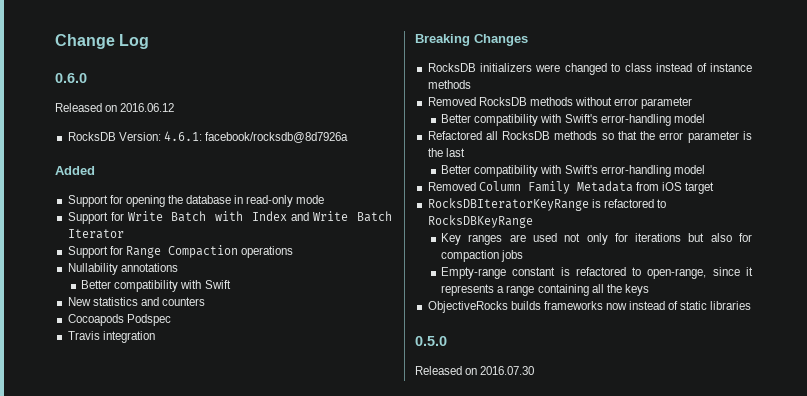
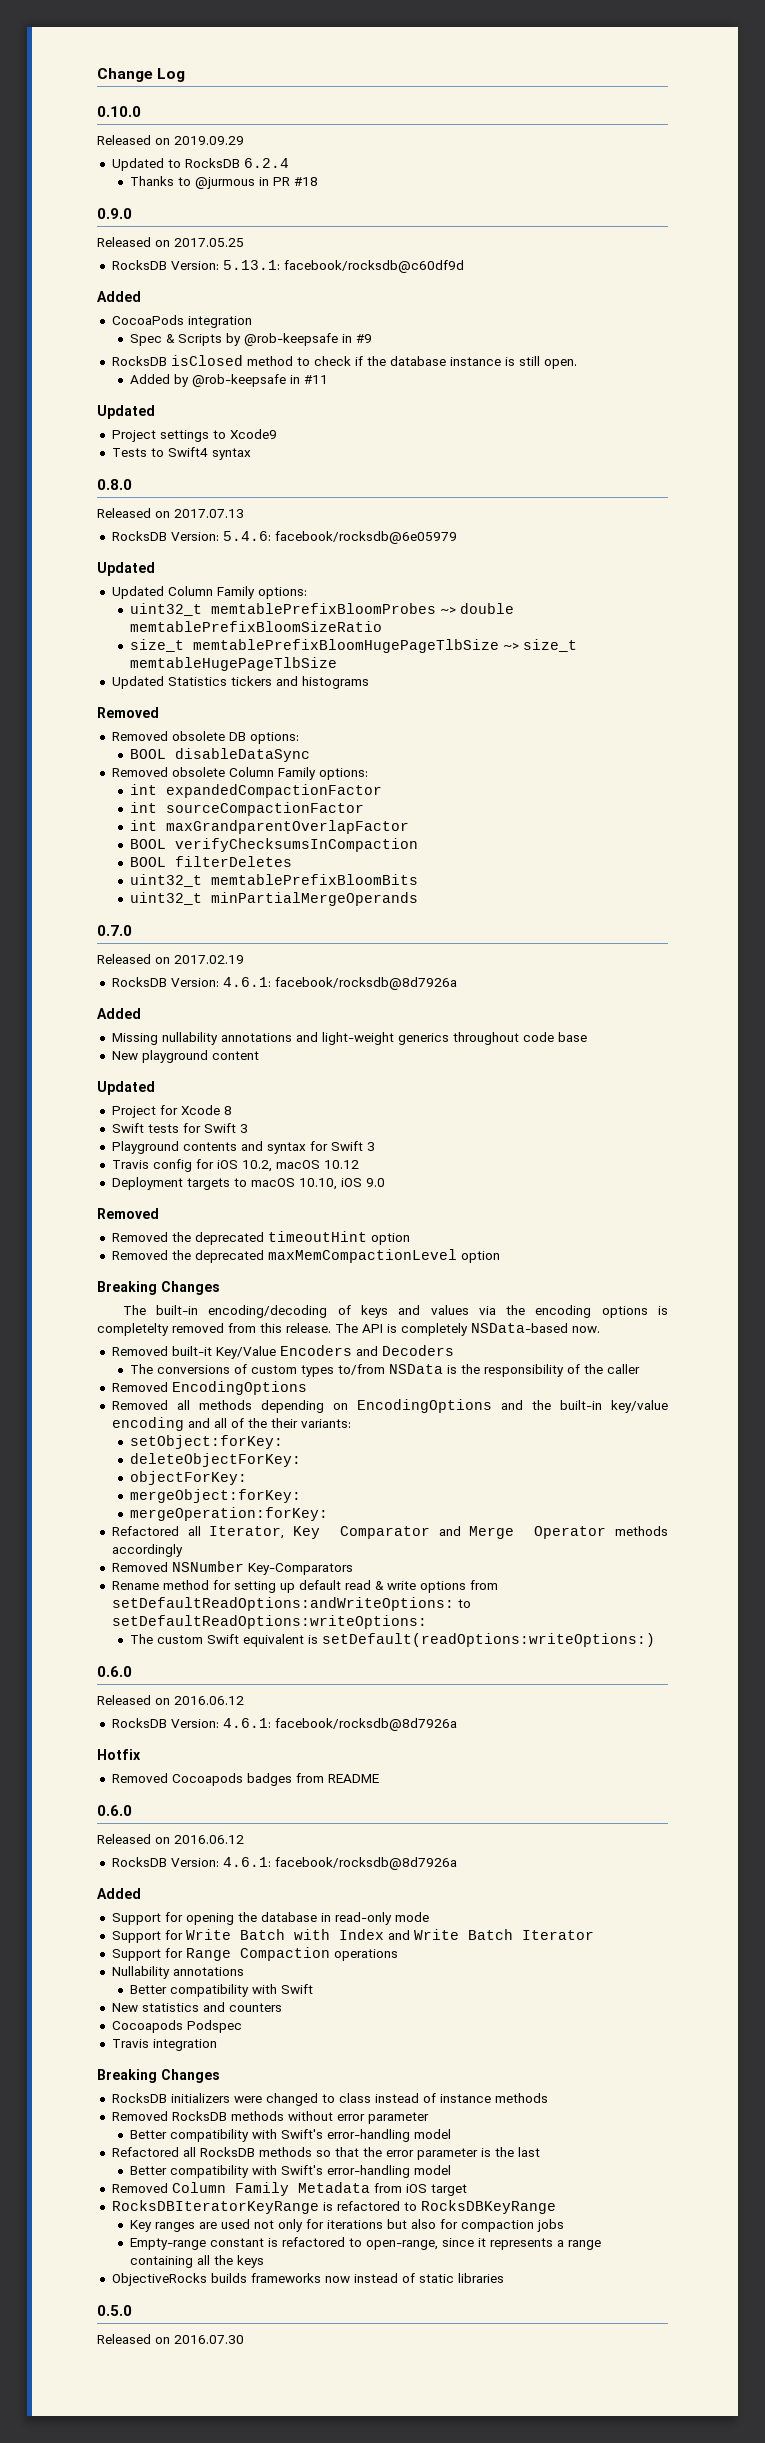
(150, 41) none -> [97,106,141,117] [97,135,244,145] [111,158,289,171] [130,176,319,189] [97,208,132,219] [97,237,244,247] [111,260,464,273] [97,291,141,302] [111,315,252,328] [130,333,373,346] [111,355,577,369] [130,374,329,387] [97,405,155,419] [111,429,277,442] [111,447,251,460] [97,479,132,490] [97,508,244,518] [111,531,457,544] [97,562,155,576] [111,586,307,599] [130,603,515,616] [130,621,383,632] [130,639,578,653] [130,657,338,671] [111,676,369,689] [97,707,159,718] [111,731,299,744] [130,748,311,762] [111,767,368,780] [130,784,383,798] [130,802,365,816] [130,820,410,834] [130,838,419,852] [130,856,293,867] [130,874,419,887] [130,892,419,906] [97,925,132,936] [97,954,244,964] [111,977,457,990] [97,1008,141,1019] [111,1032,587,1045] [111,1050,259,1063] [97,1081,155,1095] [111,1105,232,1118] [111,1123,248,1133] [111,1141,375,1154] [111,1159,359,1172] [111,1177,385,1190] [97,1208,159,1219] [111,1231,410,1245] [111,1249,500,1263] [97,1281,220,1295] [122,1305,668,1318] [97,1323,600,1336] [111,1345,454,1359] [130,1364,641,1377] [111,1381,307,1395] [111,1399,668,1413] [111,1417,351,1431] [130,1435,284,1449] [130,1453,302,1467] [130,1471,248,1485] [130,1489,302,1503] [130,1507,329,1521] [111,1526,668,1539] [111,1544,183,1557] [111,1561,353,1575] [111,1580,498,1593] [111,1597,471,1611] [111,1615,427,1629] [130,1633,656,1647] [97,1666,132,1677] [97,1695,244,1705] [111,1718,457,1731] [97,1749,141,1760] [111,1773,379,1786] // 0.10.0 // Released on 2019.09.29 // Updated to RocksDB 6.2.4 // Thanks to @jurmous in PR #18 // 0.9.0 // Released on 2017.05.25 // RocksDB Version: 5.13.1: facebook/rocksdb@c60df9d // Added // CocoaPods integration // Spec & Scripts by @rob-keepsafe in #9 // RocksDB isClosed method to check if the database instance is still open. // Added by @rob-keepsafe in #11 // Updated // Project settings to Xcode9 // Tests to Swift4 syntax // 0.8.0 // Released on 2017.07.13 // RocksDB Version: 5.4.6: facebook/rocksdb@6e05979 // Updated // Updated Column Family options: // uint32_t memtablePrefixBloomProbes ~> double memtablePrefixBloomSizeRatio // size_t memtablePrefixBloomHugePageTlbSize ~> size_t memtableHugePageTlbSize // Updated Statistics tickers and histograms // Removed // Removed obsolete DB options: // BOOL disableDataSync // Removed obsolete Column Family options: // int expandedCompactionFactor // int sourceCompactionFactor // int maxGrandparentOverlapFactor // BOOL verifyChecksumsInCompaction // BOOL filterDeletes // uint32_t memtablePrefixBloomBits // uint32_t minPartialMergeOperands // 0.7.0 // Released on 2017.02.19 // RocksDB Version: 4.6.1: facebook/rocksdb@8d7926a // Added // Missing nullability annotations and light-weight generics throughout code base // New playground content // Updated // Project for Xcode 8 // Swift tests for Swift 3 // Playground contents and syntax for Swift 3 // Travis config for iOS 10.2, macOS 10.12 // Deployment targets to macOS 10.10, iOS 9.0 // Removed // Removed the deprecated timeoutHint option // Removed the deprecated maxMemCompactionLevel option // Breaking Changes // The built-in encoding/decoding of keys and values via the encoding options is completelty removed from this release. The API is completely NSData-based now. // Removed built-it Key/Value Encoders and Decoders // The conversions of custom types to/from NSData is the responsibility of the caller // Removed EncodingOptions // Removed all methods depending on EncodingOptions and the built-in key/value encoding and all of the their variants: // setObject:forKey: // deleteObjectForKey: // objectForKey: // mergeObject:forKey: // mergeOperation:forKey: // Refactored all Iterator, Key Comparator and Merge Operator methods accordingly // Removed NSNumber Key-Comparators // Rename method for setting up default read & write options from setDefaultReadOptions:andWriteOptions: to setDefaultReadOptions:writeOptions: // The custom Swift equivalent is setDefault(readOptions:writeOptions:) // 0.6.0 // Released on 2016.06.12 // RocksDB Version: 4.6.1: facebook/rocksdb@8d7926a // Hotfix // Removed Cocoapods badges from README

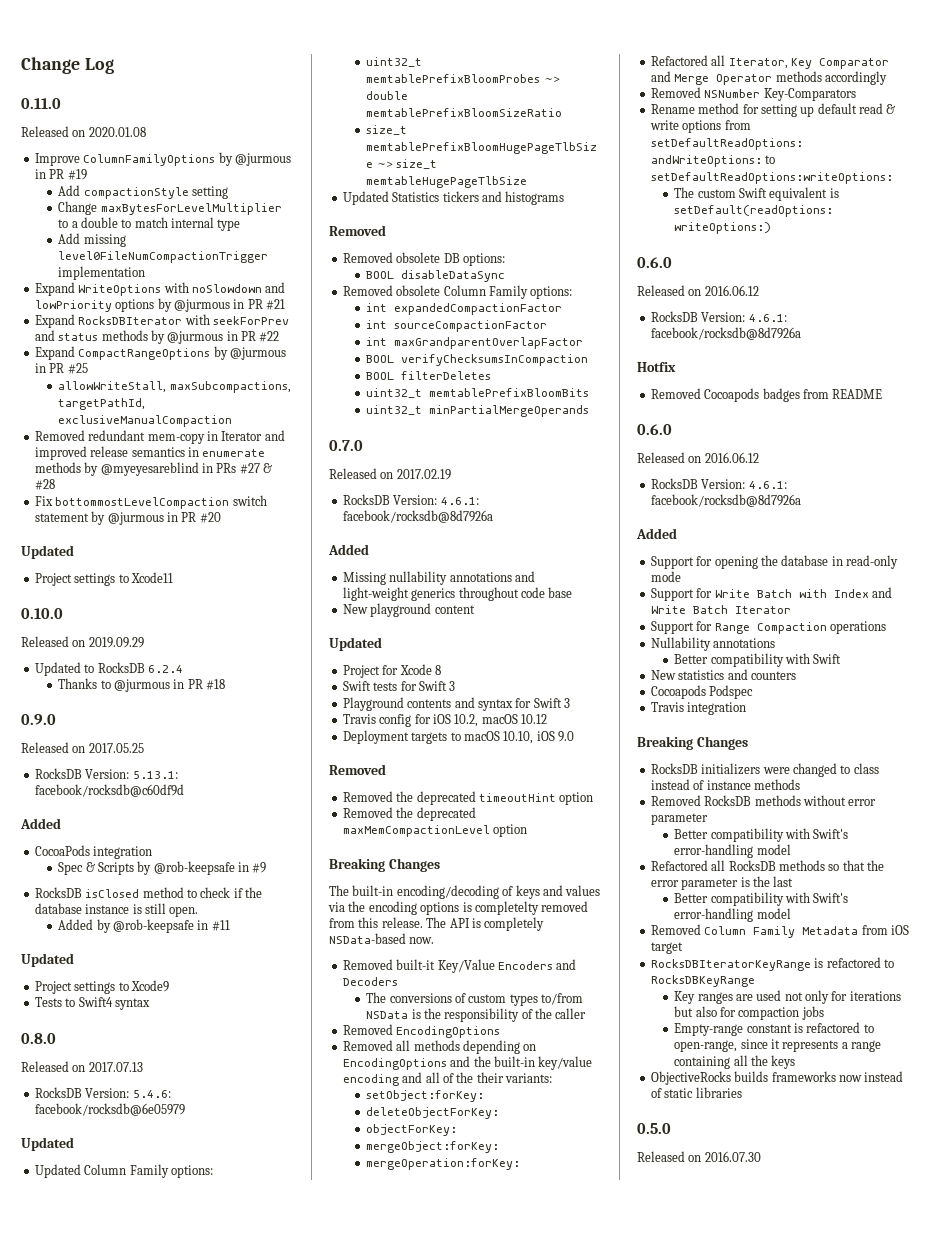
(186, 75) none -> [21,98,61,109] [21,126,146,137] [34,152,291,166] [34,169,87,180] [58,185,228,199] [58,201,282,215] [58,217,241,231] [58,233,126,247] [58,251,269,263] [58,266,146,280] [34,282,286,296] [34,298,285,312] [34,314,289,328] [34,330,280,344] [34,346,286,360] [34,363,88,374] [58,381,291,393] [58,398,146,410] [58,415,233,427] [34,430,285,444] [34,446,266,460] [34,462,272,476] [34,479,55,490] [34,495,267,509] [34,511,221,525] [21,545,74,559] [34,572,173,586] // 0.11.0 // Released on 2020.01.08 // Improve ColumnFamilyOptions by @jurmous in PR #19 // Add compactionStyle setting // Change maxBytesForLevelMultiplier to a double to match internal type // Add missing level0FileNumCompactionTrigger implementation // Expand WriteOptions with noSlowdown and lowPriority options by @jurmous in PR #21 // Expand RocksDBIterator with seekForPrev and status methods by @jurmous in PR #22 // Expand CompactRangeOptions by @jurmous in PR #25 // allowWriteStall, maxSubcompactions, targetPathId, exclusiveManualCompaction // Removed redundant mem-copy in Iterator and improved release semantics in enumerate methods by @myeyesareblind in PRs #27 & #28 // Fix bottommostLevelCompaction switch statement by @jurmous in PR #20 // Updated // Project settings to Xcode11

